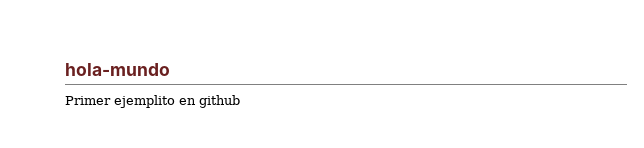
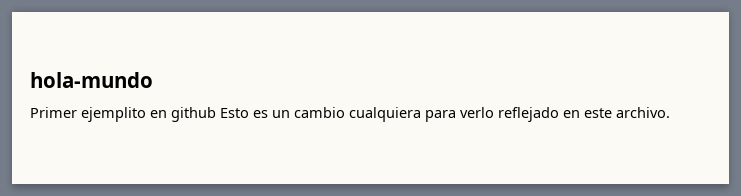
(240, 101) none -> [220,107,670,122] Esto es un cambio cualquiera para verlo reflejado en este archivo.

